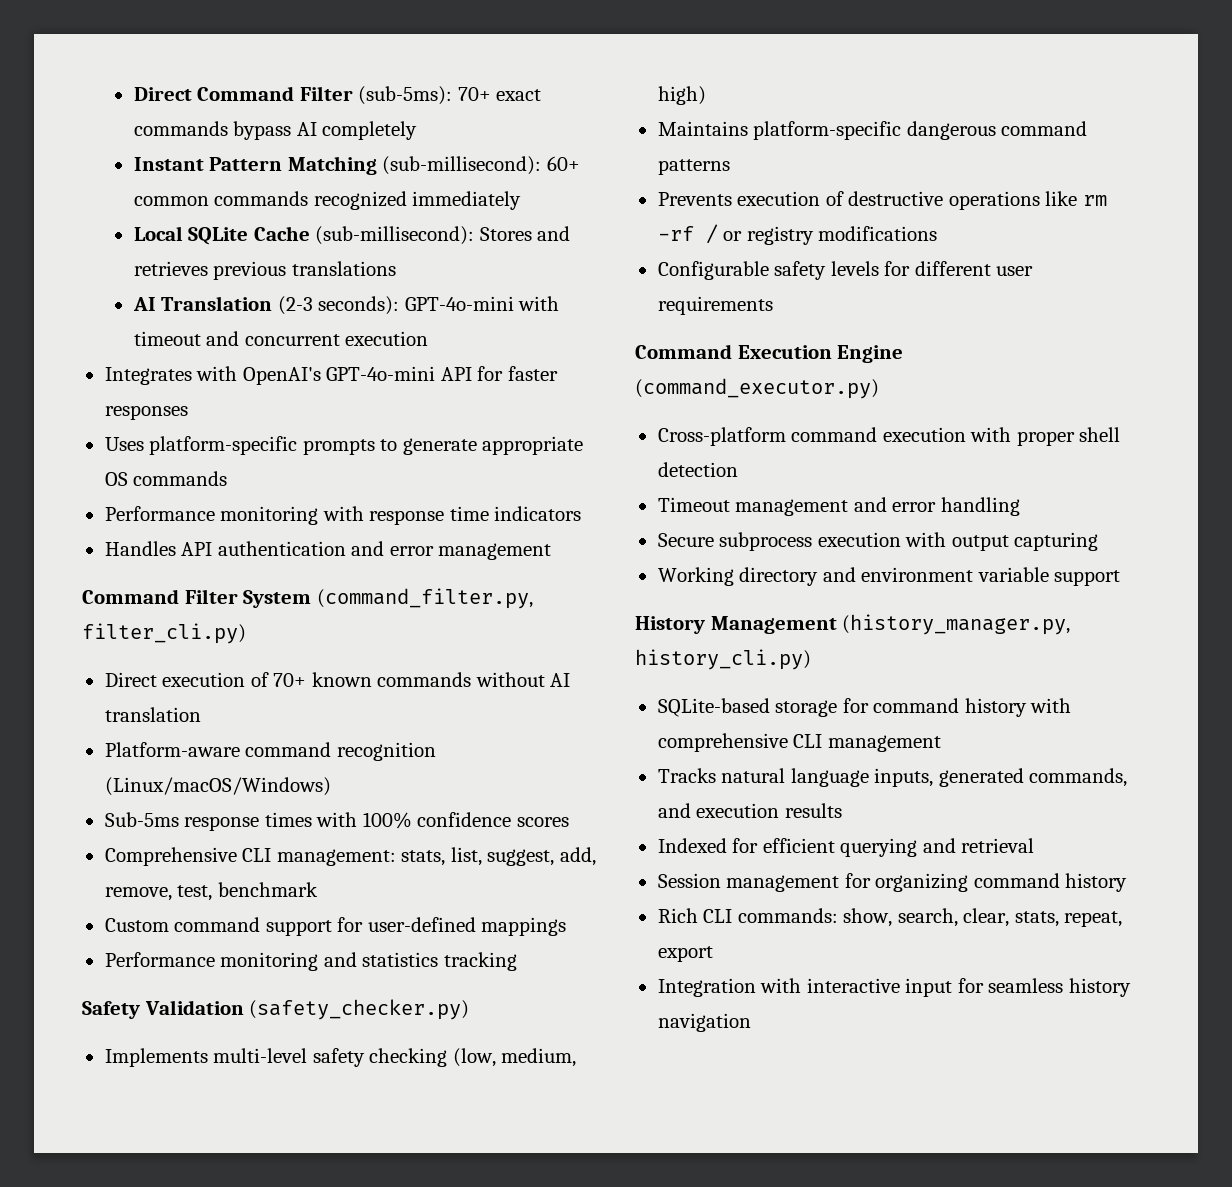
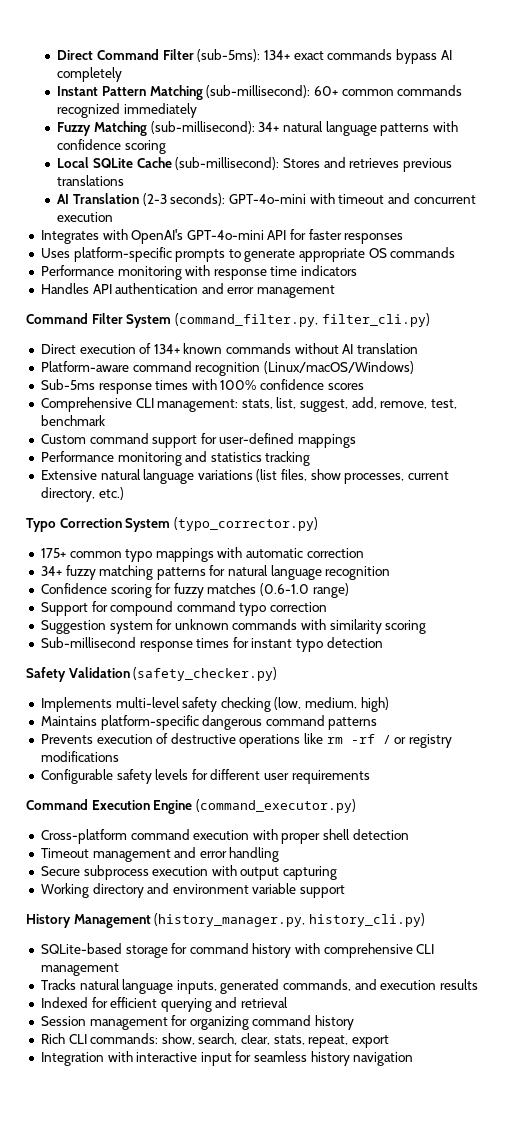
[457,87,491,101] 70+ -> [263,50,290,60] 134+
(522, 200) none -> [57,121,458,136] [57,139,167,154] // Fuzzy Matching (sub-millisecond): 34+ natural language patterns with confidence scoring
[273,673,307,687] 70+ -> [153,344,180,354] 134+
(517, 961) none -> [40,469,450,484] [40,487,124,502] [26,517,318,532] [40,547,364,562] [40,565,391,580] [40,583,349,598] [40,601,328,616] [40,619,427,634] [40,637,383,652] // Extensive natural language variations (list files, show processes, current directory, etc.) // Typo Correction System (typo_corrector.py) // 175+ common typo mappings with automatic correction // 34+ fuzzy matching patterns for natural language recognition // Confidence scoring for fuzzy matches (0.6-1.0 range) // Support for compound command typo correction // Suggestion system for unknown commands with similarity scoring // Sub-millisecond response times for instant typo detection

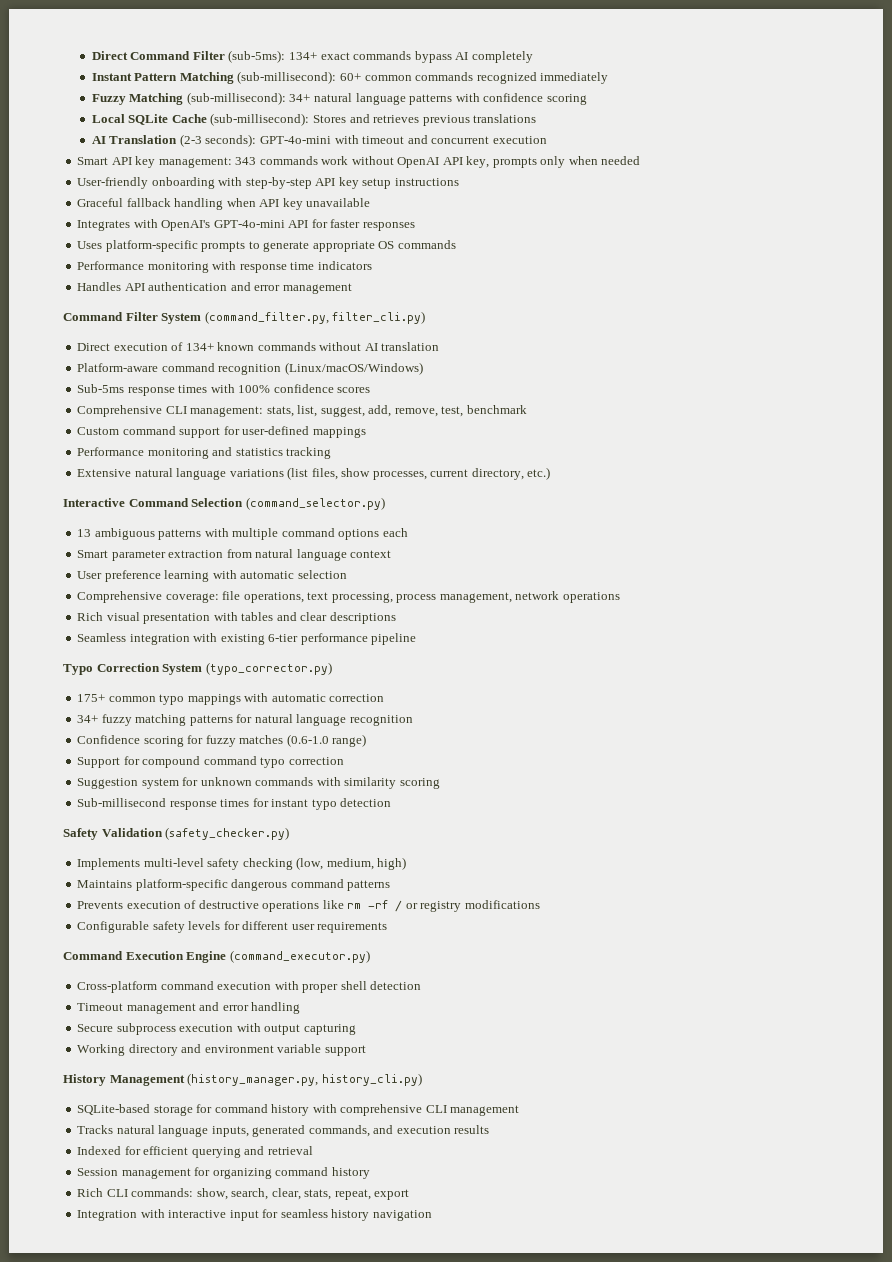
(114, 217) none -> [77,156,641,168] [77,177,459,189] [77,198,371,210] // Smart API key management: 343 commands work without OpenAI API key, prompts only when needed // User-friendly onboarding with step-by-step API key setup instructions // Graceful fallback handling when API key unavailable
(124, 493) none -> [63,497,385,510] [77,528,408,540] [77,549,392,561] [77,570,347,582] [77,591,620,603] [77,612,396,624] [77,633,417,645] // Interactive Command Selection (command_selector.py) // 13 ambiguous patterns with multiple command options each // Smart parameter extraction from natural language context // User preference learning with automatic selection // Comprehensive coverage: file operations, text processing, process management, network operations // Rich visual presentation with tables and clear descriptions // Seamless integration with existing 6-tier performance pipeline

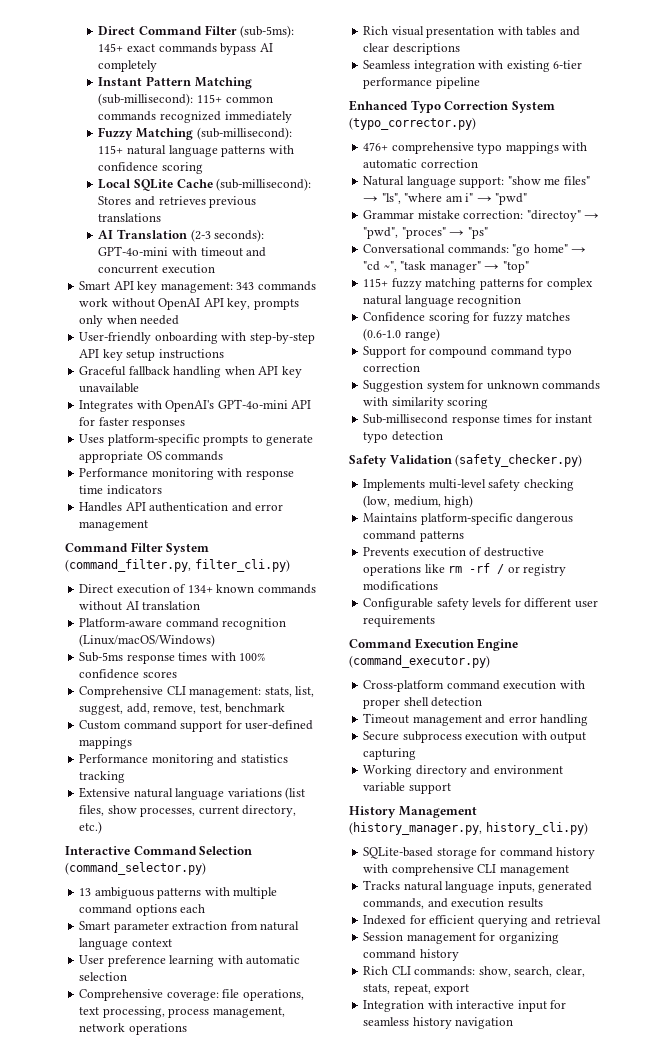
[288,52,317,60] 134+ -> [98,43,124,52] 145+
[339,73,361,81] 60+ -> [196,94,222,103] 115+
[289,94,311,102] 34+ -> [98,145,124,154] 115+
(417, 639) none -> [349,100,408,111] Enhanced
[77,694,156,702] 175+ common -> [363,142,474,154] 476+ comprehensive
[77,715,99,723] 34+ -> [363,176,590,188] [363,193,528,205] [363,210,600,222] [363,227,488,239] [363,244,587,256] [363,261,529,273] [363,278,389,287] Natural language support: "show me files" → "ls", "where am i" → "pwd" // Grammar mistake correction: "directoy" → "pwd", "proces" → "ps" // Conversational commands: "go home" → "cd ~", "task manager" → "top" // 115+
(253, 718) none -> [546,278,593,290] complex

